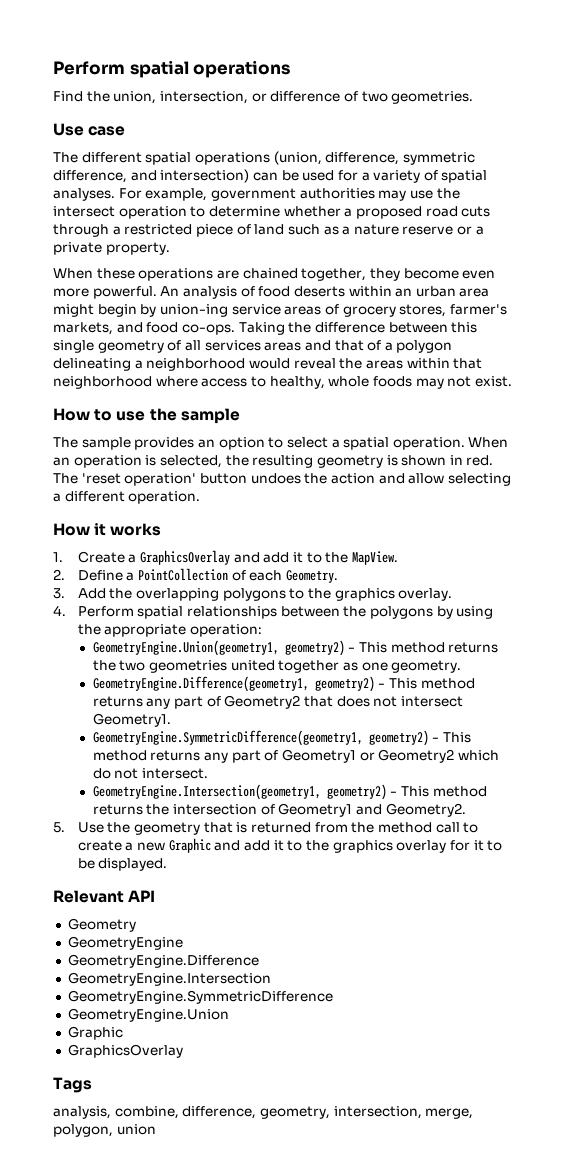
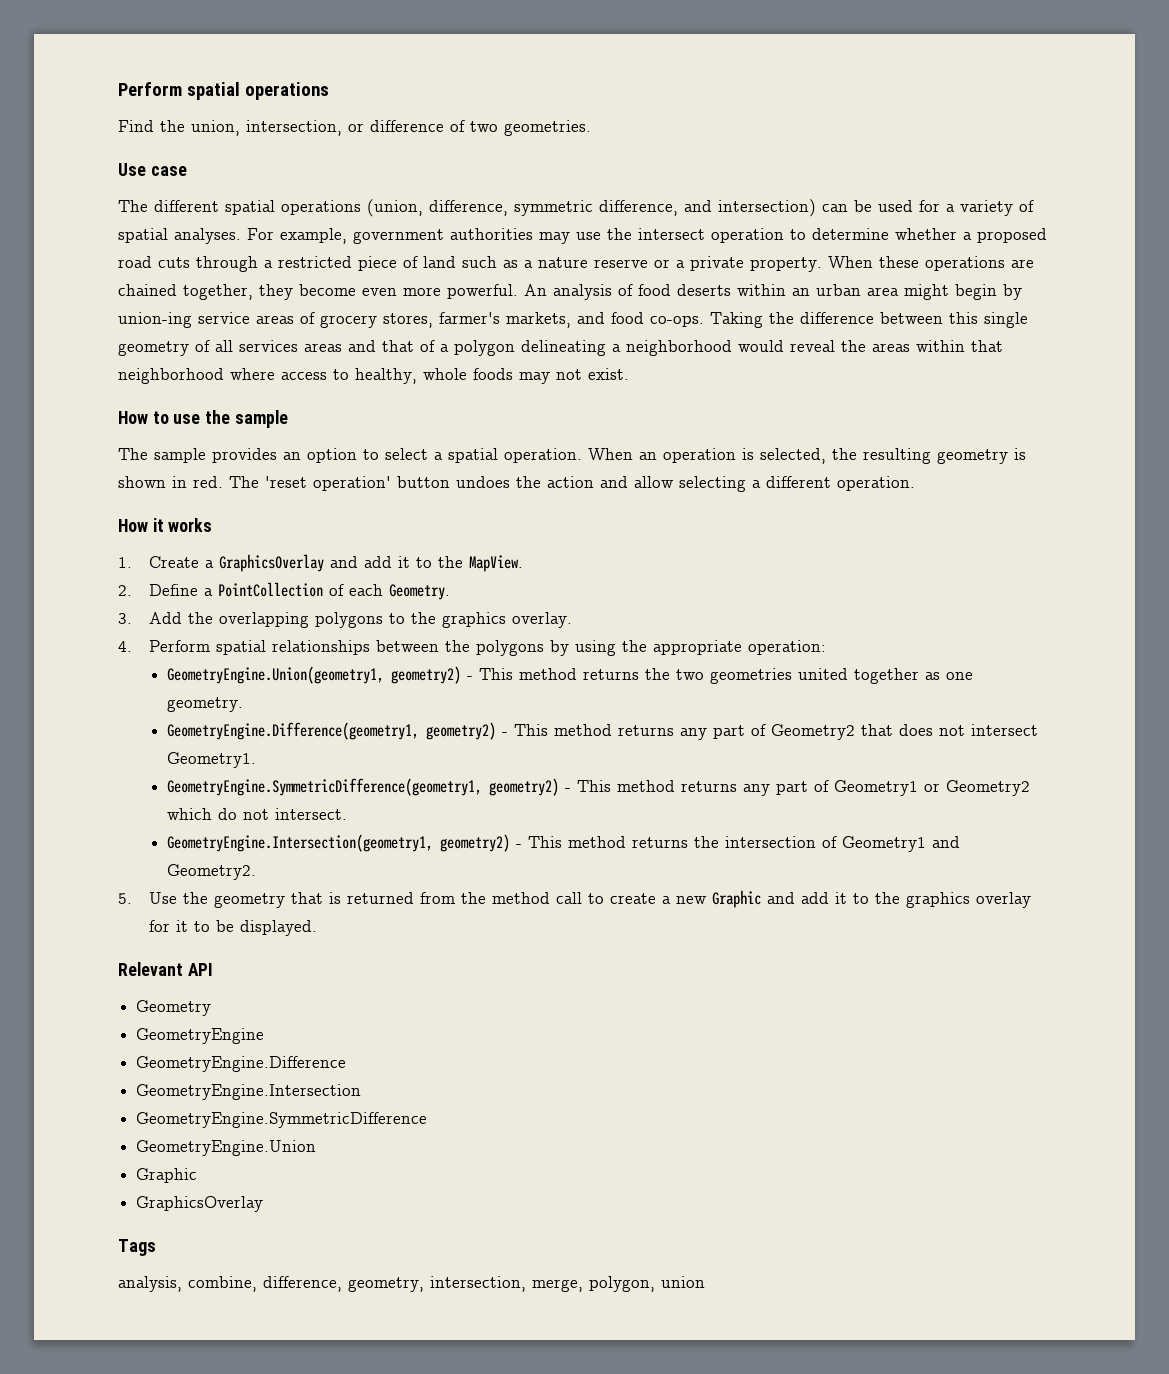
(170, 248) // -> (822, 264) none

